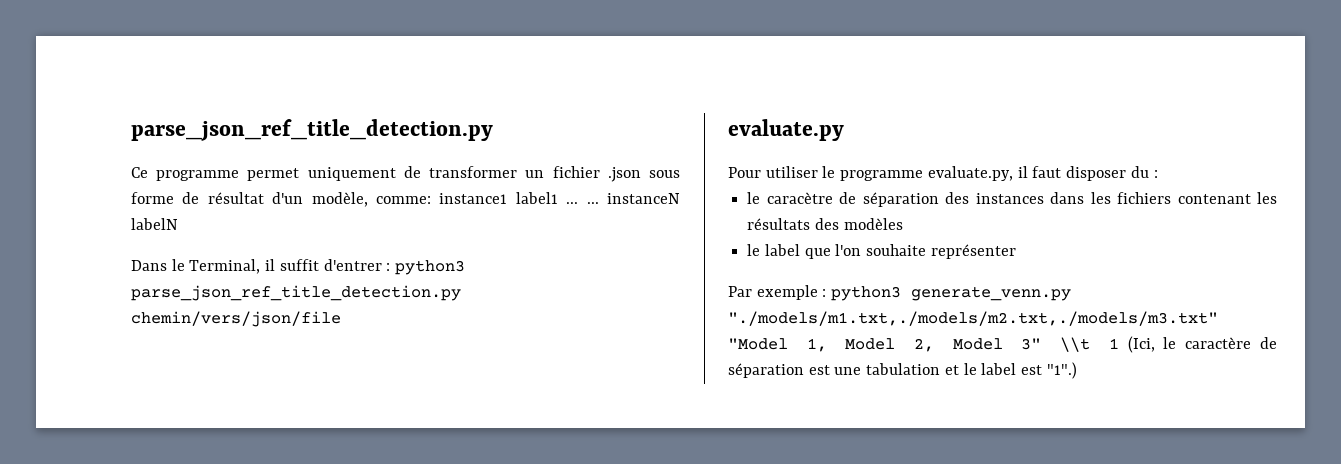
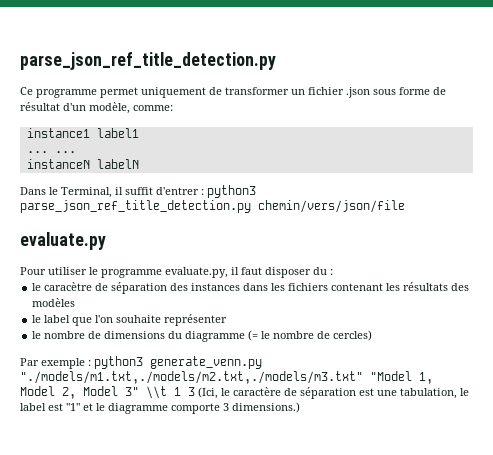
(431, 200) none -> (173, 108) //
(558, 198) none -> (139, 133) //
(599, 203) none -> (76, 152) //
(1016, 251) none -> [32,330,373,342] // le nombre de dimensions du diagramme (= le nombre de cercles)
(1119, 343) none -> [188,387,195,396] 3
[866,363,959,375] tabulation et -> [400,388,457,399] tabulation,
[1046,362,1077,379] "1".) -> [66,402,300,414] "1" et le diagramme comporte 3 dimensions.)

